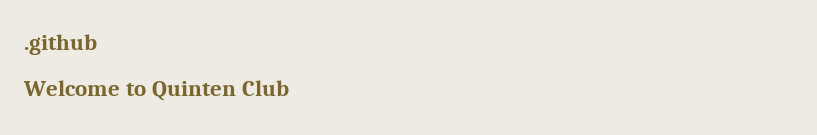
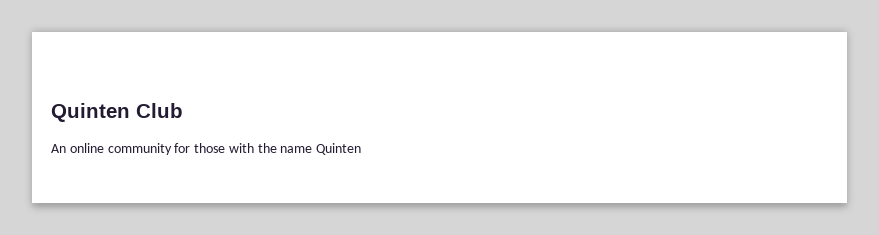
[24,34,97,55] [23,80,147,96] .github // Welcome to -> (51, 112) none
(290, 88) none -> [51,143,362,155] // An online community for those with the name Quinten

